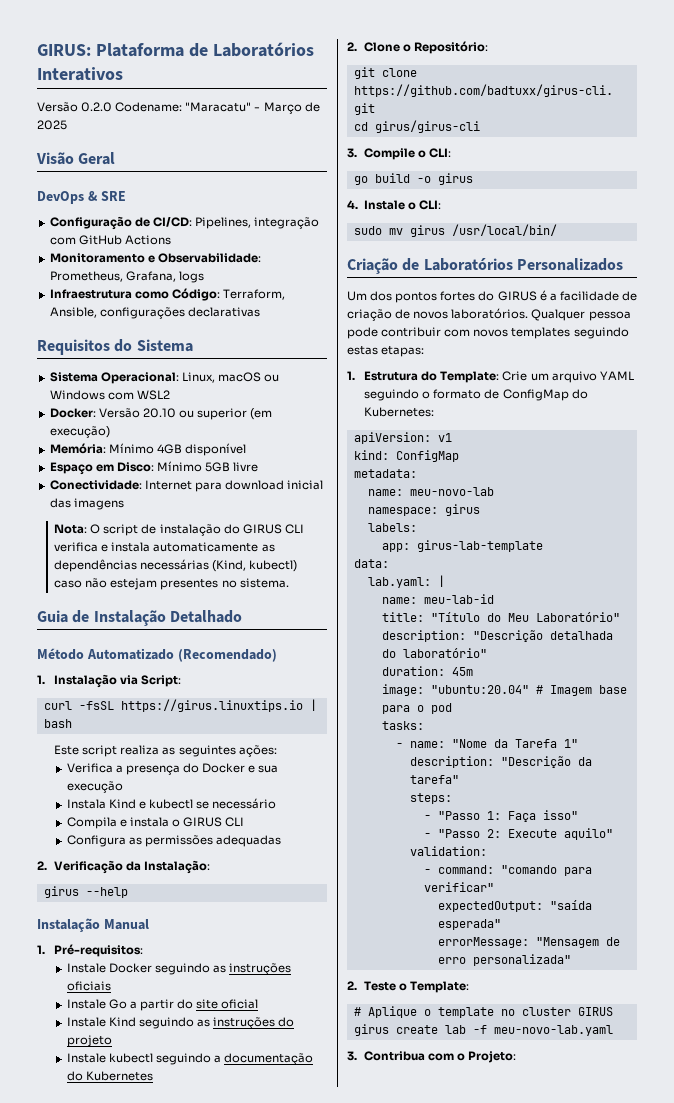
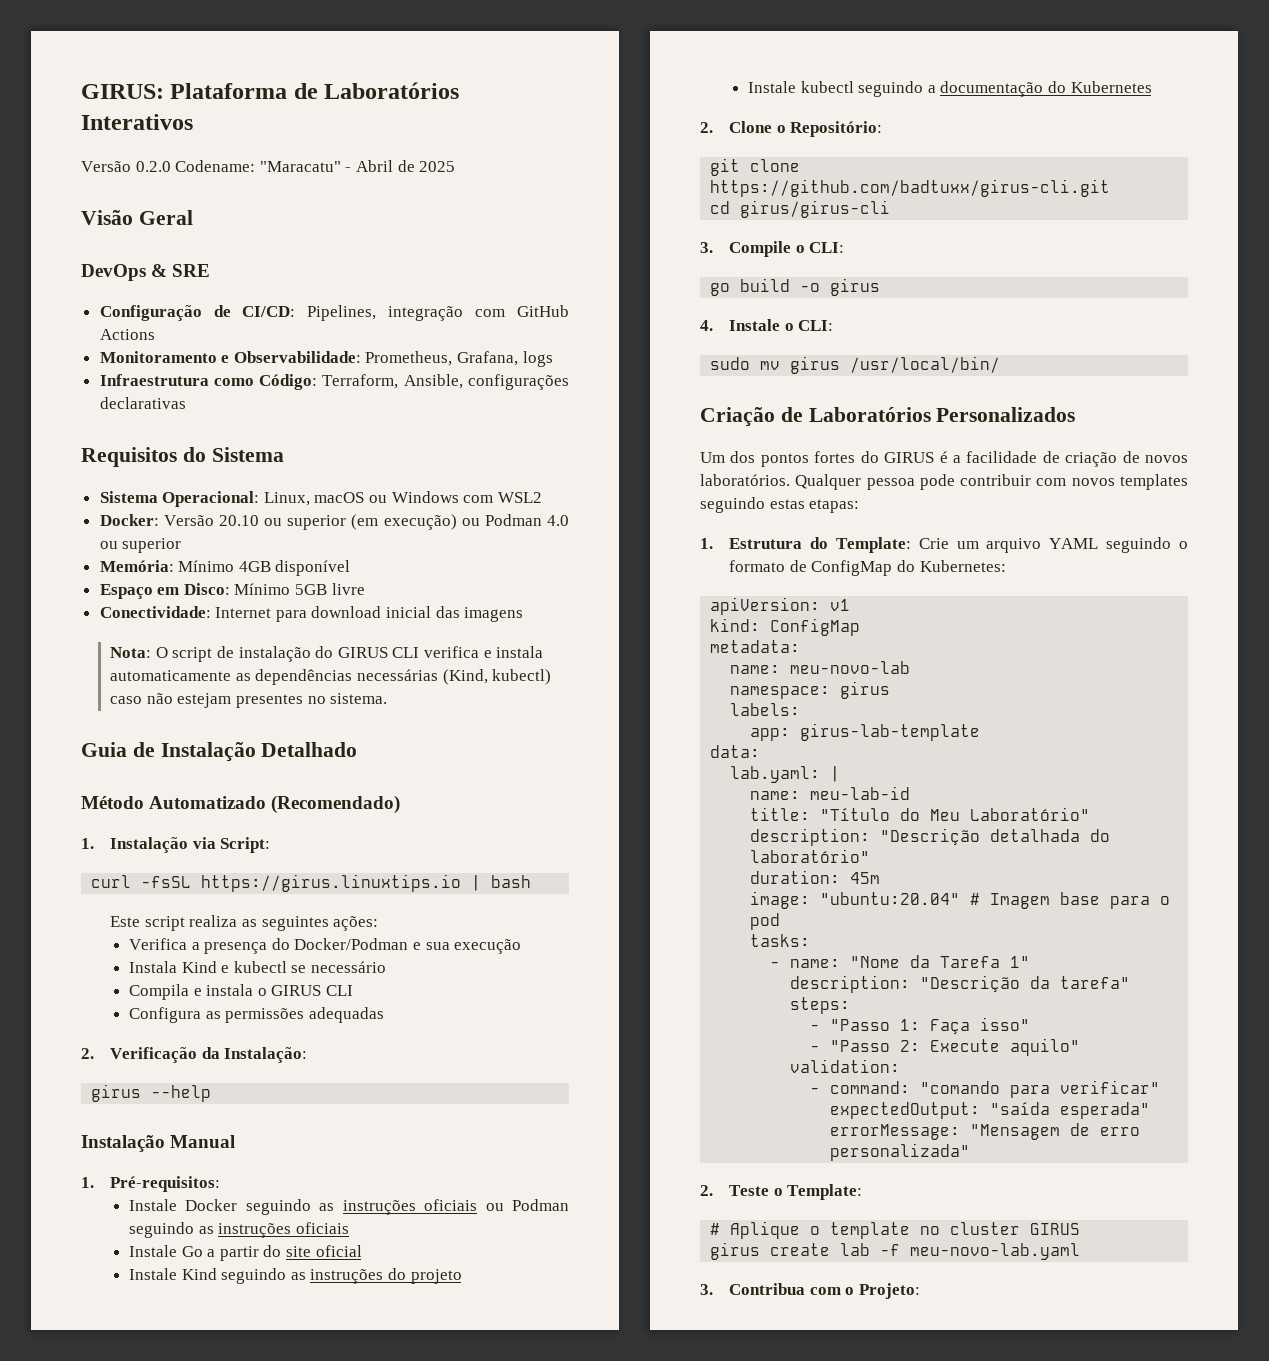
[263,102,302,114] Março -> [355,160,393,172] Abril
(110, 432) none -> [461,514,569,526] [99,538,182,553] ou Podman 4.0 ou superior
[202,763,246,773] Docker -> [294,938,409,950] Docker/Podman
(111, 986) none -> [485,1199,569,1211] [128,1222,349,1238] ou Podman seguindo as instruções oficiais

